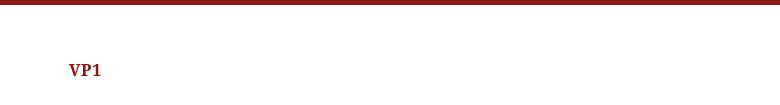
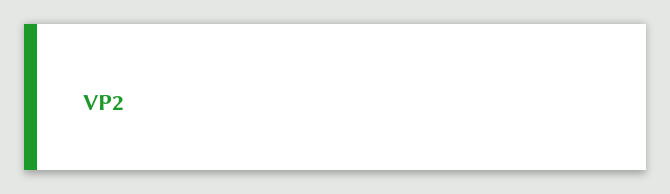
[69,64,101,76] VP1 -> [83,95,124,111] VP2

